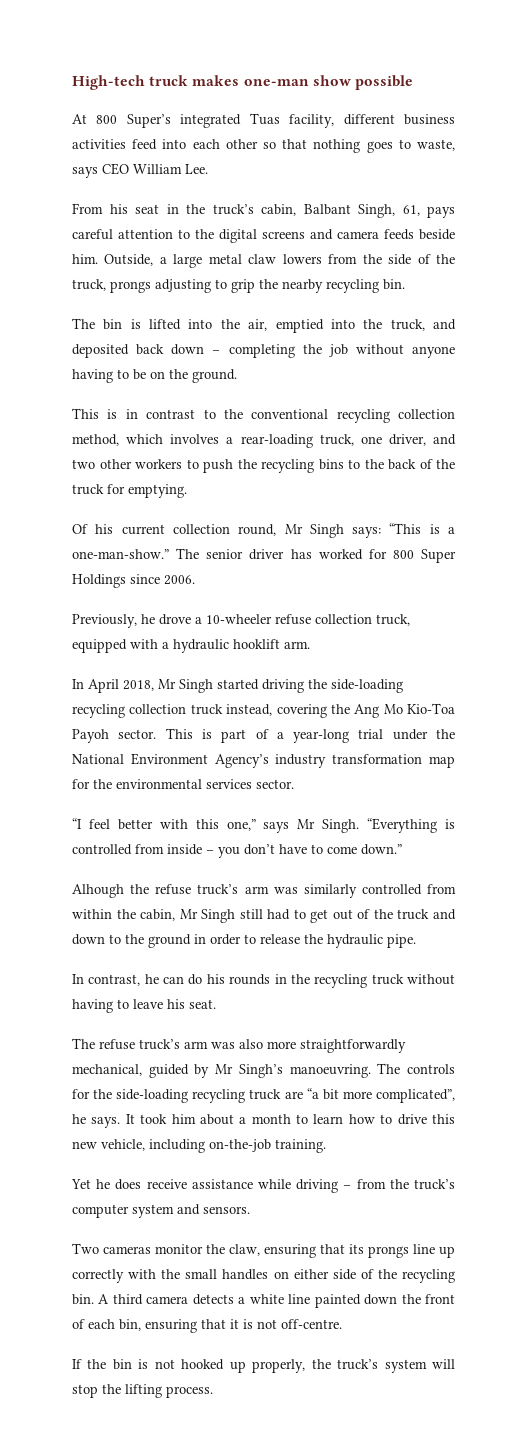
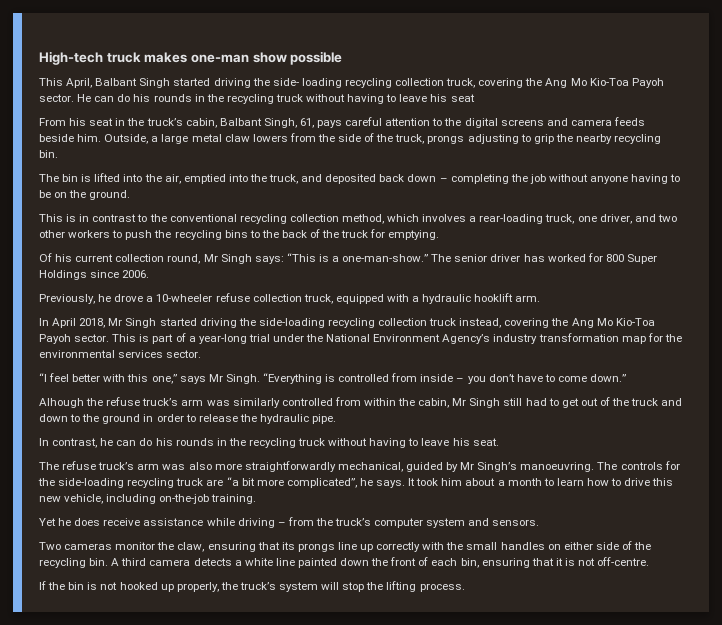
[72,113,455,128] [72,139,455,153] [72,163,208,178] At 800 Super’s integrated Tuas facility, different business activities feed into each other so that nothing goes to waste, says CEO William Lee. -> [39,78,664,88] [39,94,475,104] This April, Balbant Singh started driving the side- loading recycling collection truck, covering the Ang Mo Kio-Toa Payoh sector. He can do his rounds in the recycling truck without having to leave his seat

